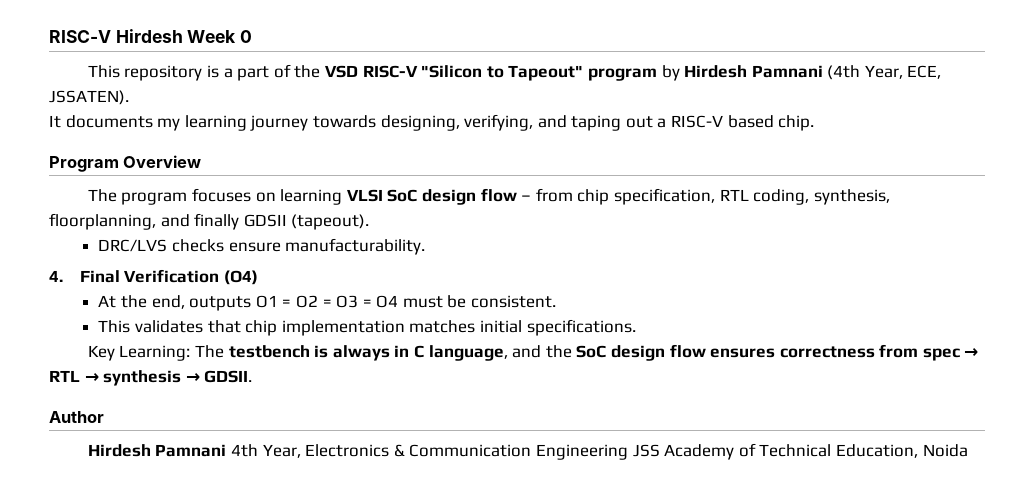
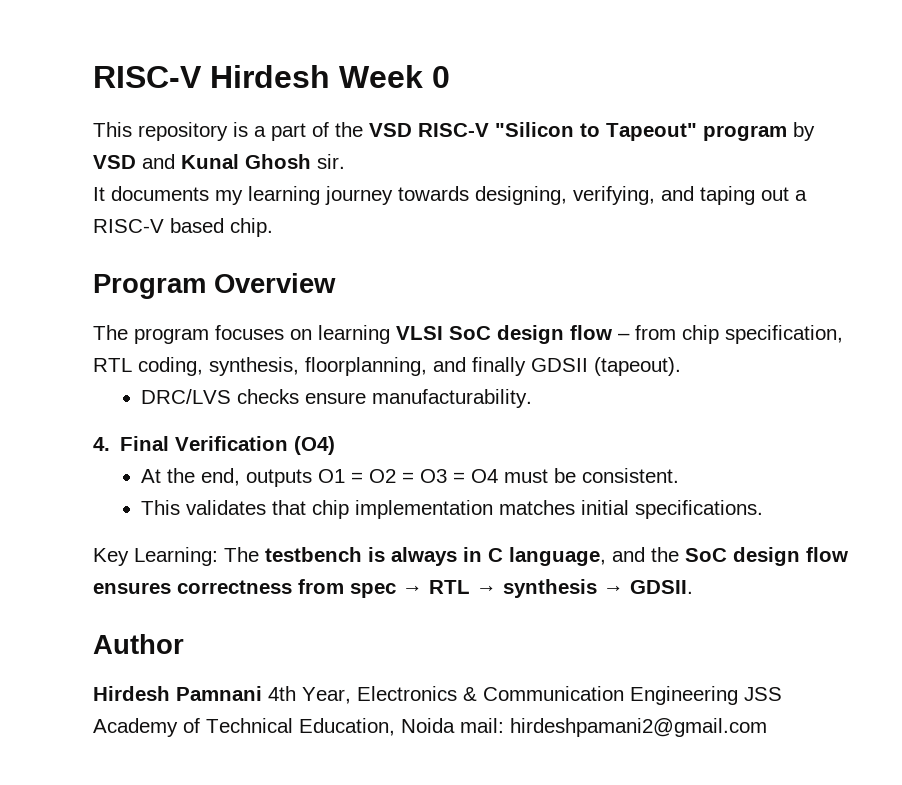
[684,65,942,80] [49,90,129,105] Hirdesh Pamnani (4th Year, ECE, JSSATEN). -> [93,154,345,169] VSD and Kunal Ghosh sir.
(968, 450) none -> [460,718,767,737] mail: hirdeshpamani2@gmail.com

